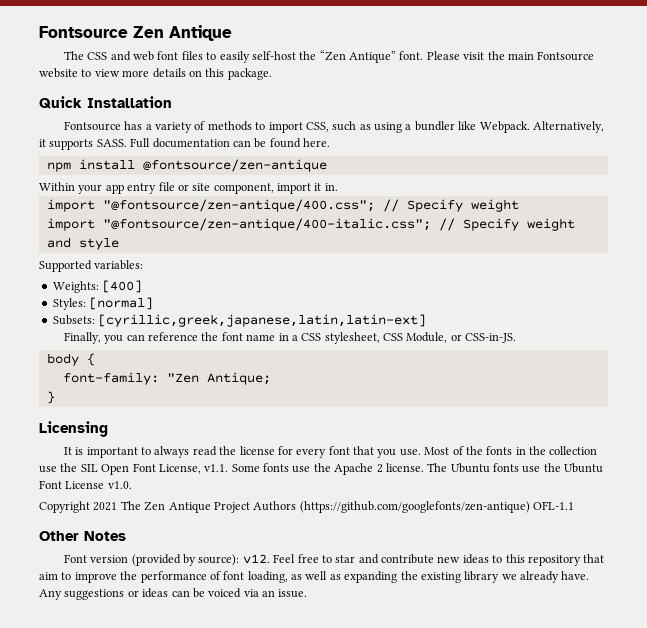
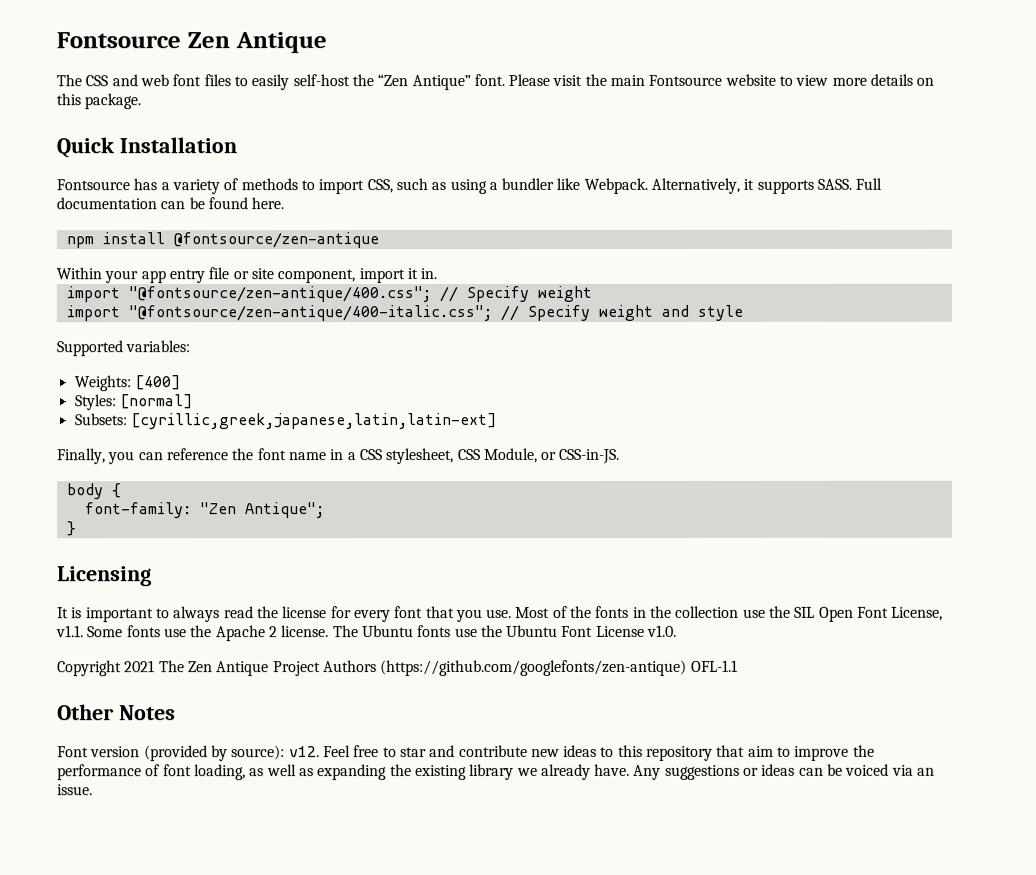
[206,372,271,385] Antique; -> [244,502,325,519] Antique";

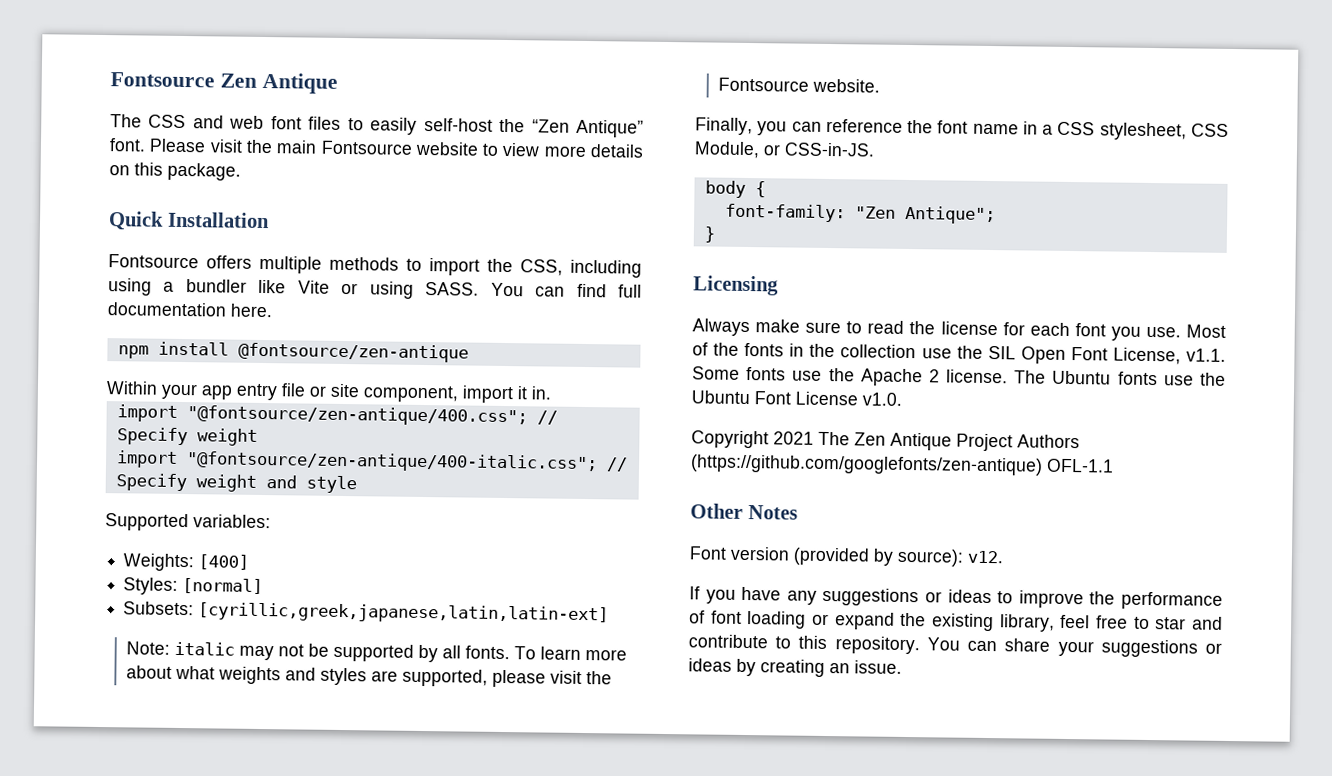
[133,177,883,195] [56,197,248,210] has a variety of methods to import CSS, such as using a bundler like Webpack. Alternatively, it supports SASS. Full documentation can be found -> [206,255,642,278] [108,278,642,299] [107,302,227,317] offers multiple methods to import the CSS, including using a bundler like Vite or using SASS. You can find full documentation
(496, 421) none -> [125,641,627,663] [125,665,612,688] [717,77,880,93] // Note: italic may not be supported by all fonts. To learn more about what weights and styles are supported, please visit the Fontsource website.
[57,606,221,623] It is important to always -> [692,318,863,337] Always make sure to
[353,606,455,623] every font that -> [1029,322,1106,337] each font
[322,744,774,761] Feel free to star and contribute new ideas to this repository that aim -> [689,586,992,607] // If you have any suggestions or ideas
[193,763,914,781] loading, as well as expanding the existing library we already have. Any suggestions or ideas can be voiced via -> [747,611,1223,632] [688,634,1222,658] [688,658,825,677] loading or expand the existing library, feel free to star and contribute to this repository. You can share your suggestions or ideas by creating

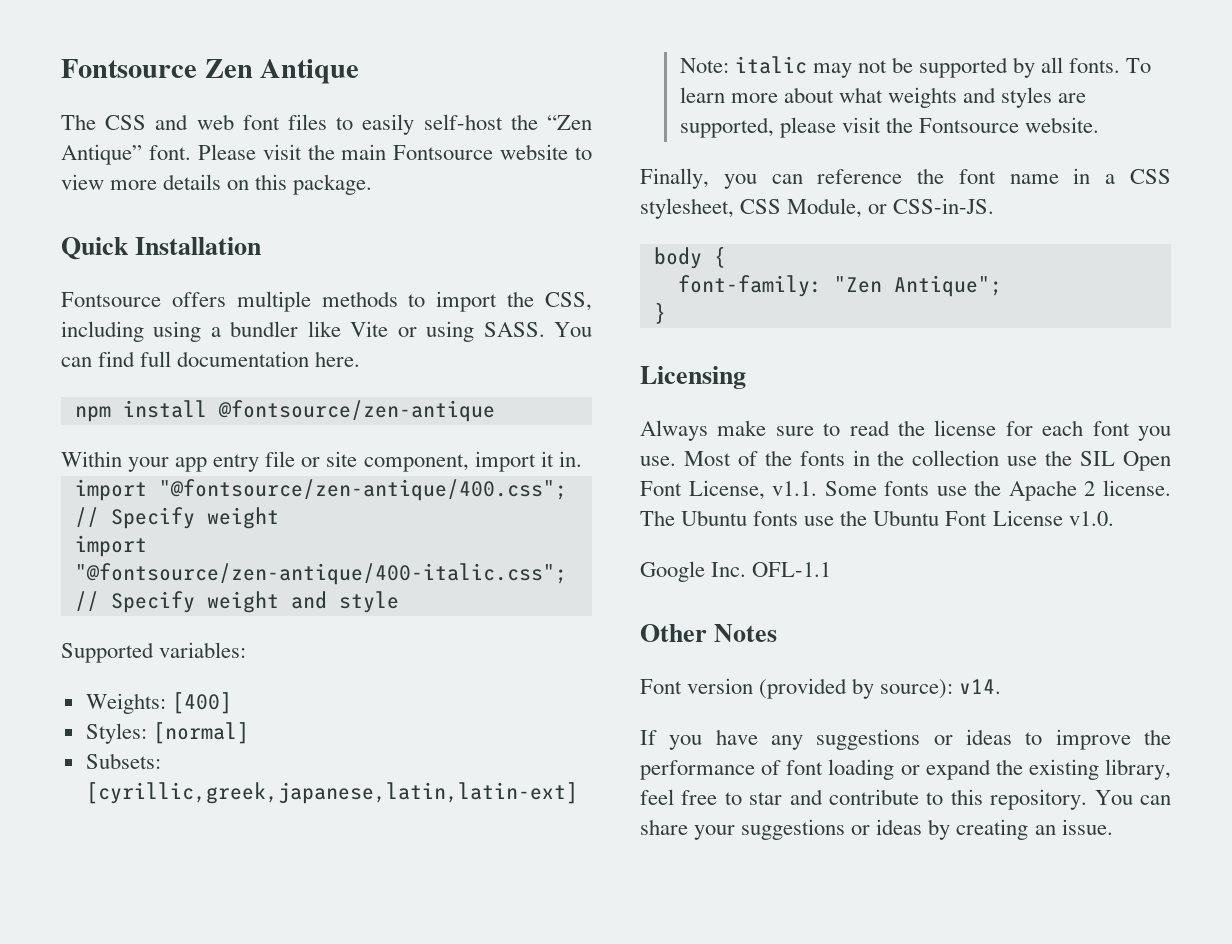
[691,430,1080,452] [690,454,1043,476] Copyright 2021 The Zen Antique Project Authors (https://github.com/googlefonts/zen-antique) -> [640,561,747,582] Google Inc.
[967,550,1004,564] v12. -> [959,679,1002,694] v14.

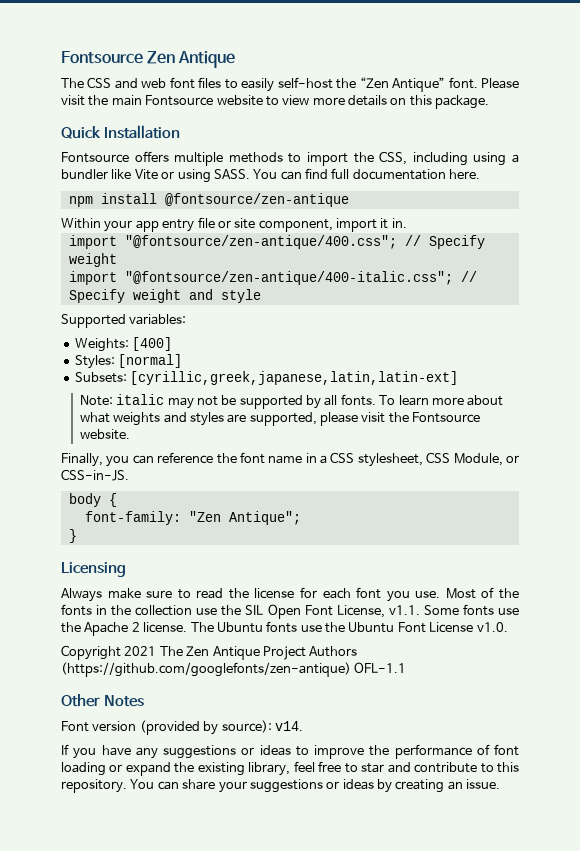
[640,561,747,582] Google Inc. -> [61,645,358,660] [61,662,351,677] Copyright 2021 The Zen Antique Project Authors (https://github.com/googlefonts/zen-antique)

